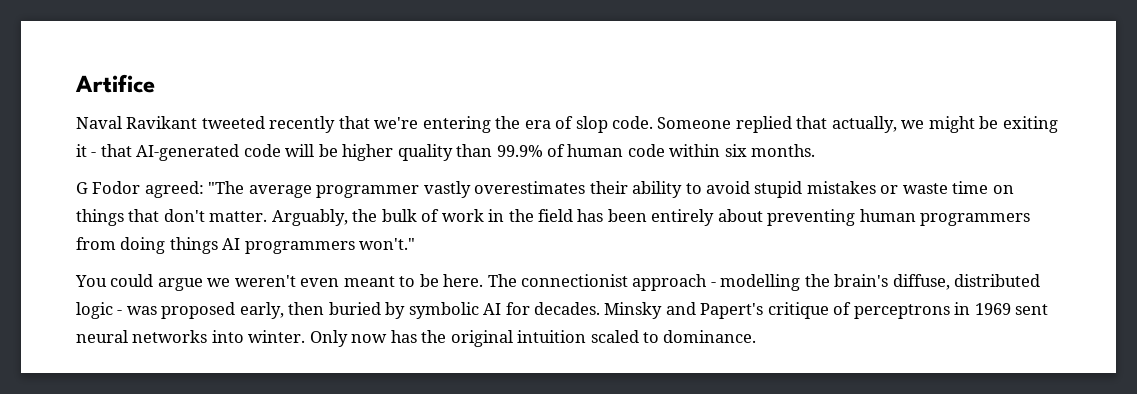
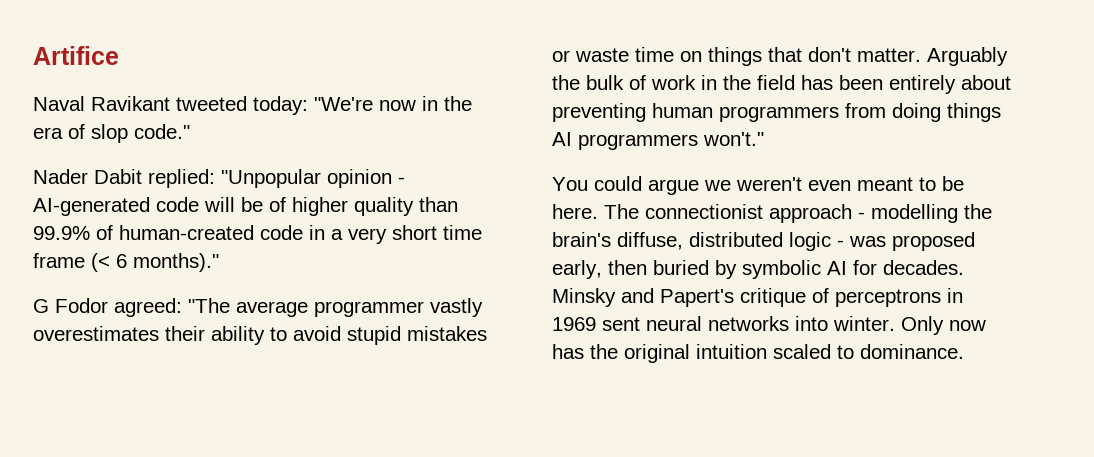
[269,116,1058,133] [76,144,132,157] recently that we're entering the era of slop code. Someone replied that actually, we might be exiting it - that -> [253,96,472,115] [33,124,190,143] [33,169,405,188] today: "We're now in the era of slop code." // Nader Dabit replied: "Unpopular opinion -
(338, 150) none -> [269,197,286,212] of
[567,144,816,157] human code within six months. -> [119,225,482,244] [33,253,219,272] human-created code in a very short time frame (< 6 months)."
[271,209,348,226] Arguably, -> [927,47,1008,66] Arguably

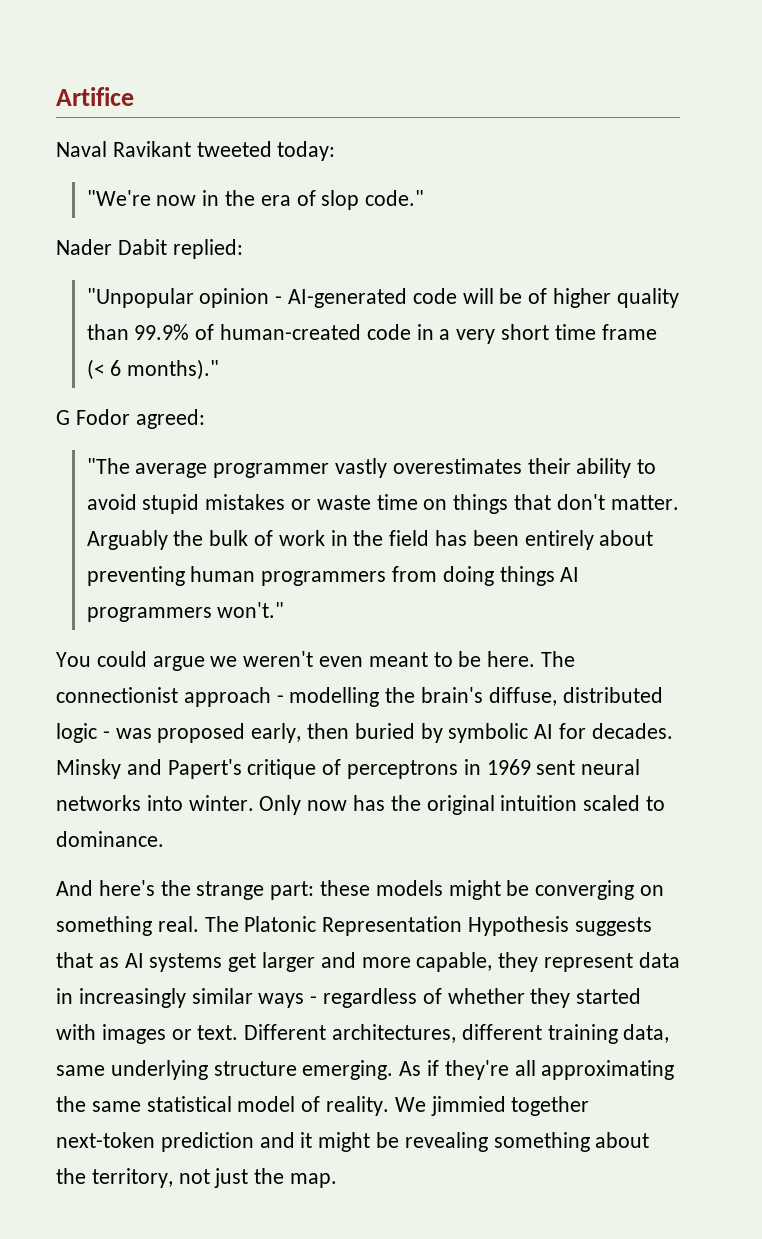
(308, 105) none -> (336, 151) //
(215, 178) none -> (243, 249) //
(182, 307) none -> (205, 419) //
(964, 351) none -> [56,880,665,900] [56,916,652,936] [56,952,680,972] [56,988,642,1008] [56,1024,670,1044] [56,1060,675,1080] [56,1096,590,1116] [56,1132,650,1152] [56,1168,338,1188] // And here's the strange part: these models might be converging on something real. The Platonic Representation Hypothesis suggests that as AI systems get larger and more capable, they represent data in increasingly similar ways - regardless of whether they started with images or text. Different architectures, different training data, same underlying structure emerging. As if they're all approximating the same statistical model of reality. We jimmied together next-token prediction and it might be revealing something about the territory, not just the map.

